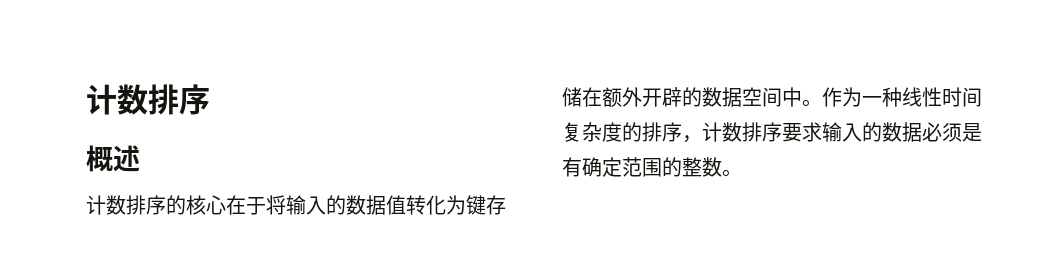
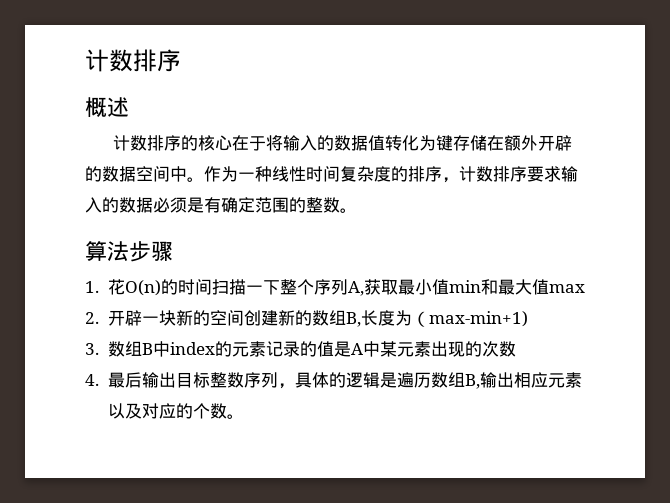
(742, 173) none -> [85,241,173,262] [85,279,585,296] [85,310,528,327] [85,341,516,357] [85,372,582,389] [107,403,244,419] // 算法步骤 // 1.花O(n)的时间扫描一下整个序列A,获取最小值min和最大值max // 2.开辟一块新的空间创建新的数组B,长度为（max-min+1) // 3.数组B中index的元素记录的值是A中某元素出现的次数 // 4.最后输出目标整数序列，具体的逻辑是遍历数组B,输出相应元素以及对应的个数。

